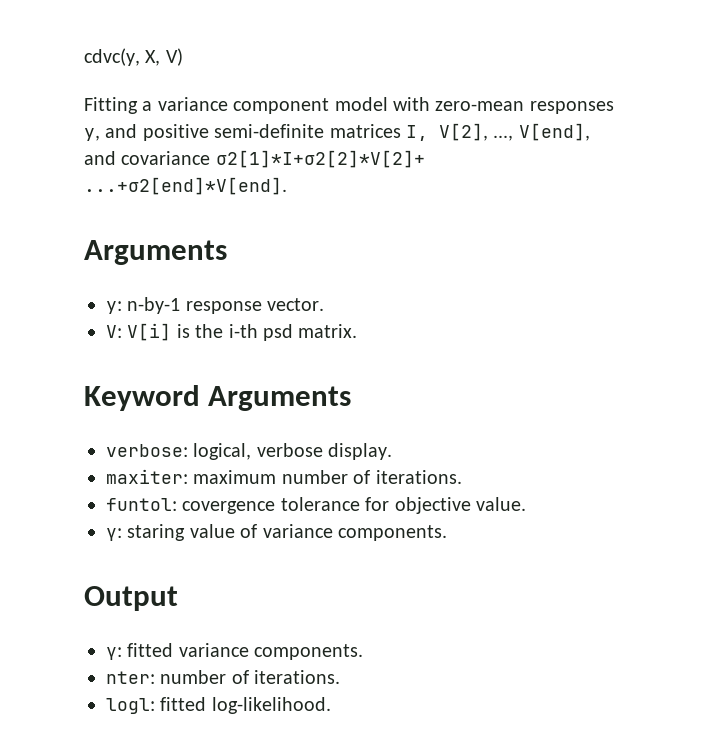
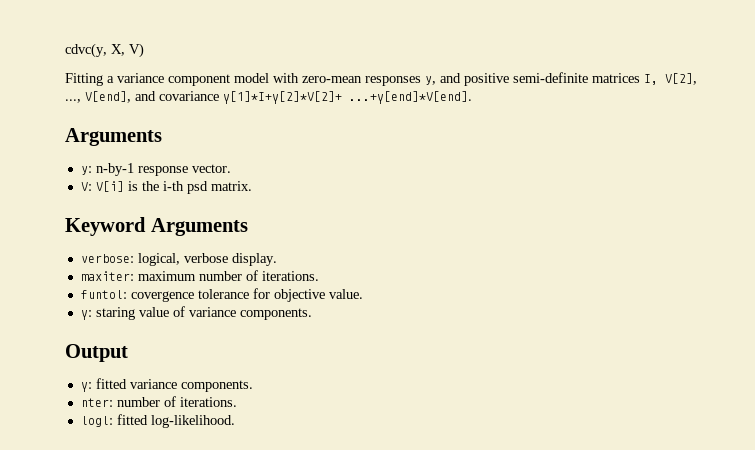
[215,150,425,168] [84,177,287,195] σ2[1]*I+σ2[2]*V[2]+ ...+σ2[end]*V[end]. -> [223,91,472,104] γ[1]*I+γ[2]*V[2]+ ...+γ[end]*V[end].

